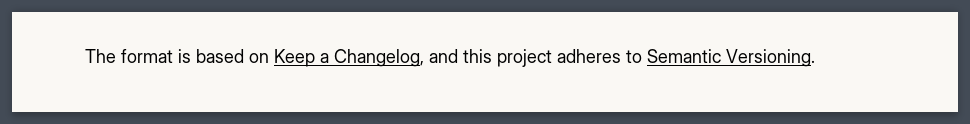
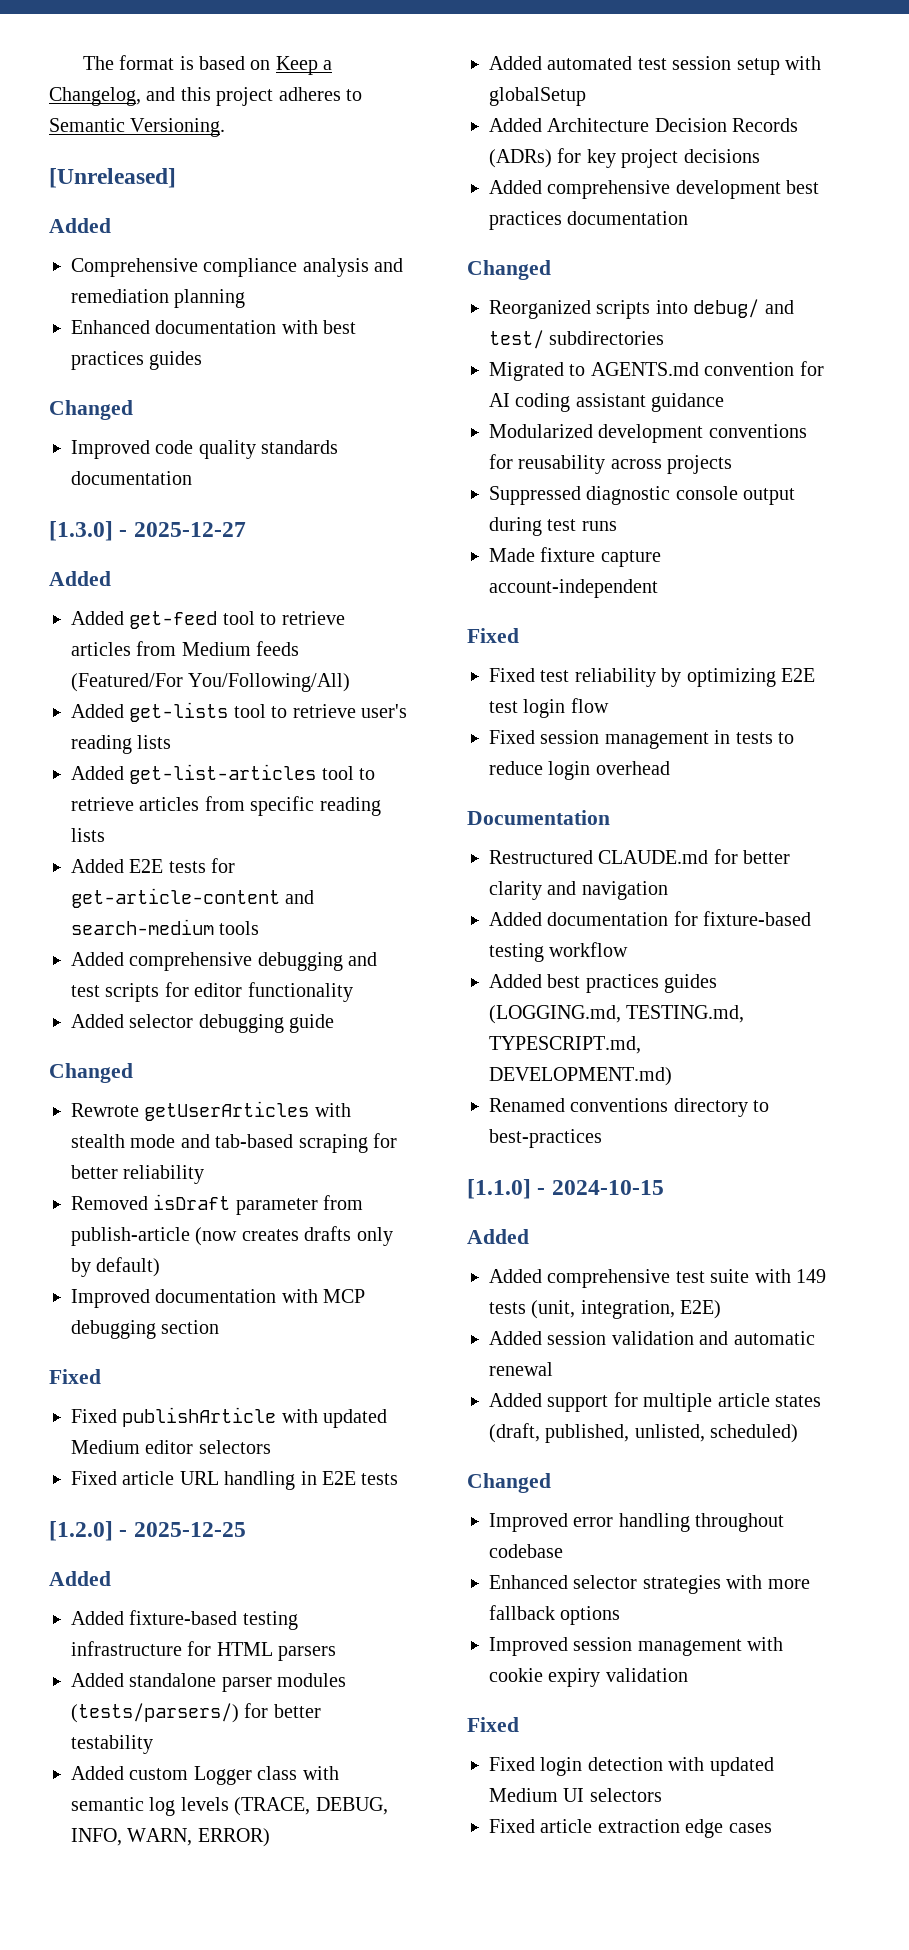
(815, 58) none -> [49,168,176,188] [49,218,111,233] [71,258,404,277] [71,289,246,308] [71,320,357,334] [71,351,203,370] [49,400,133,420] [71,440,339,459] [71,471,192,485] [49,521,246,541] [49,571,111,586] [71,611,345,629] [71,641,300,656] [71,673,351,692] [71,702,407,722] [71,735,172,754] [71,764,376,784] [71,796,381,816] [71,828,105,842] [71,858,236,873] [71,888,315,908] [71,919,260,935] [71,952,378,971] [71,982,353,1002] [71,1014,335,1033] [49,1063,133,1083] [71,1101,351,1121] [71,1133,397,1153] [71,1165,205,1184] [71,1194,364,1215] [71,1226,393,1246] [71,1257,161,1277] [71,1289,366,1308] [71,1320,220,1339] [49,1369,101,1384] [71,1407,388,1428] [71,1440,271,1454] [71,1471,399,1490] [49,1521,246,1541] [49,1571,111,1586] [71,1610,298,1630] [71,1641,337,1661] [71,1673,347,1692] [71,1703,321,1723] [71,1735,153,1754] [71,1766,339,1785] [71,1797,388,1816] [71,1828,270,1847] [489,56,821,75] [489,87,586,106] [489,118,799,132] [489,148,760,168] [489,180,820,199] [489,211,689,230] [467,260,551,280] [489,299,794,319] [489,330,665,349] [489,361,824,381] [489,393,725,412] [489,424,807,443] [489,454,733,474] [489,486,796,505] [489,517,617,536] [489,547,661,567] [489,579,658,598] [467,628,519,643] [489,668,815,687] [489,698,609,718] [489,730,794,749] [489,761,670,780] [467,810,610,825] [489,849,791,864] [489,881,668,900] [489,911,812,926] [489,942,629,962] [489,974,718,993] [489,1005,745,1024] [489,1036,641,1054] [489,1067,672,1086] [489,1098,770,1117] [489,1129,602,1148] [467,1179,664,1199] [467,1229,529,1244] [489,1269,826,1288] [489,1300,722,1319] [489,1331,815,1345] [489,1362,553,1376] [489,1392,821,1412] [489,1423,799,1443] [467,1473,551,1493] [489,1513,785,1532] [489,1544,563,1558] [489,1575,810,1594] [489,1605,621,1625] [489,1637,784,1656] [489,1668,688,1687] [467,1717,519,1732] [489,1757,774,1776] [489,1788,662,1802] [489,1819,772,1838] // [Unreleased] // Added // Comprehensive compliance analysis and remediation planning // Enhanced documentation with best practices guides // Changed // Improved code quality standards documentation // [1.3.0] - 2025-12-27 // Added // Added get-feed tool to retrieve articles from Medium feeds (Featured/For You/Following/All) // Added get-lists tool to retrieve user's reading lists // Added get-list-articles tool to retrieve articles from specific reading lists // Added E2E tests for get-article-content and search-medium tools // Added comprehensive debugging and test scripts for editor functionality // Added selector debugging guide // Changed // Rewrote getUserArticles with stealth mode and tab-based scraping for better reliability // Removed isDraft parameter from publish-article (now creates drafts only by default) // Improved documentation with MCP debugging section // Fixed // Fixed publishArticle with updated Medium editor selectors // Fixed article URL handling in E2E tests // [1.2.0] - 2025-12-25 // Added // Added fixture-based testing infrastructure for HTML parsers // Added standalone parser modules (tests/parsers/) for better testability // Added custom Logger class with semantic log levels (TRACE, DEBUG, INFO, WARN, ERROR) // Added automated test session setup with globalSetup // Added Architecture Decision Records (ADRs) for key project decisions // Added comprehensive development best practices documentation // Changed // Reorganized scripts into debug/ and test/ subdirectories // Migrated to AGENTS.md convention for AI coding assistant guidance // Modularized development conventions for reusability across projects // Suppressed diagnostic console output during test runs // Made fixture capture account-independent // Fixed // Fixed test reliability by optimizing E2E test login flow // Fixed session management in tests to reduce login overhead // Documentation // Restructured CLAUDE.md for better clarity and navigation // Added documentation for fixture-based testing workflow // Added best practices guides (LOGGING.md, TESTING.md, TYPESCRIPT.md, DEVELOPMENT.md) // Renamed conventions directory to best-practices // [1.1.0] - 2024-10-15 // Added // Added comprehensive test suite with 149 tests (unit, integration, E2E) // Added session validation and automatic renewal // Added support for multiple article states (draft, published, unlisted, scheduled) // Changed // Improved error handling throughout codebase // Enhanced selector strategies with more fallback options // Improved session management with cookie expiry validation // Fixed // Fixed login detection with updated Medium UI selectors // Fixed article extraction edge cases

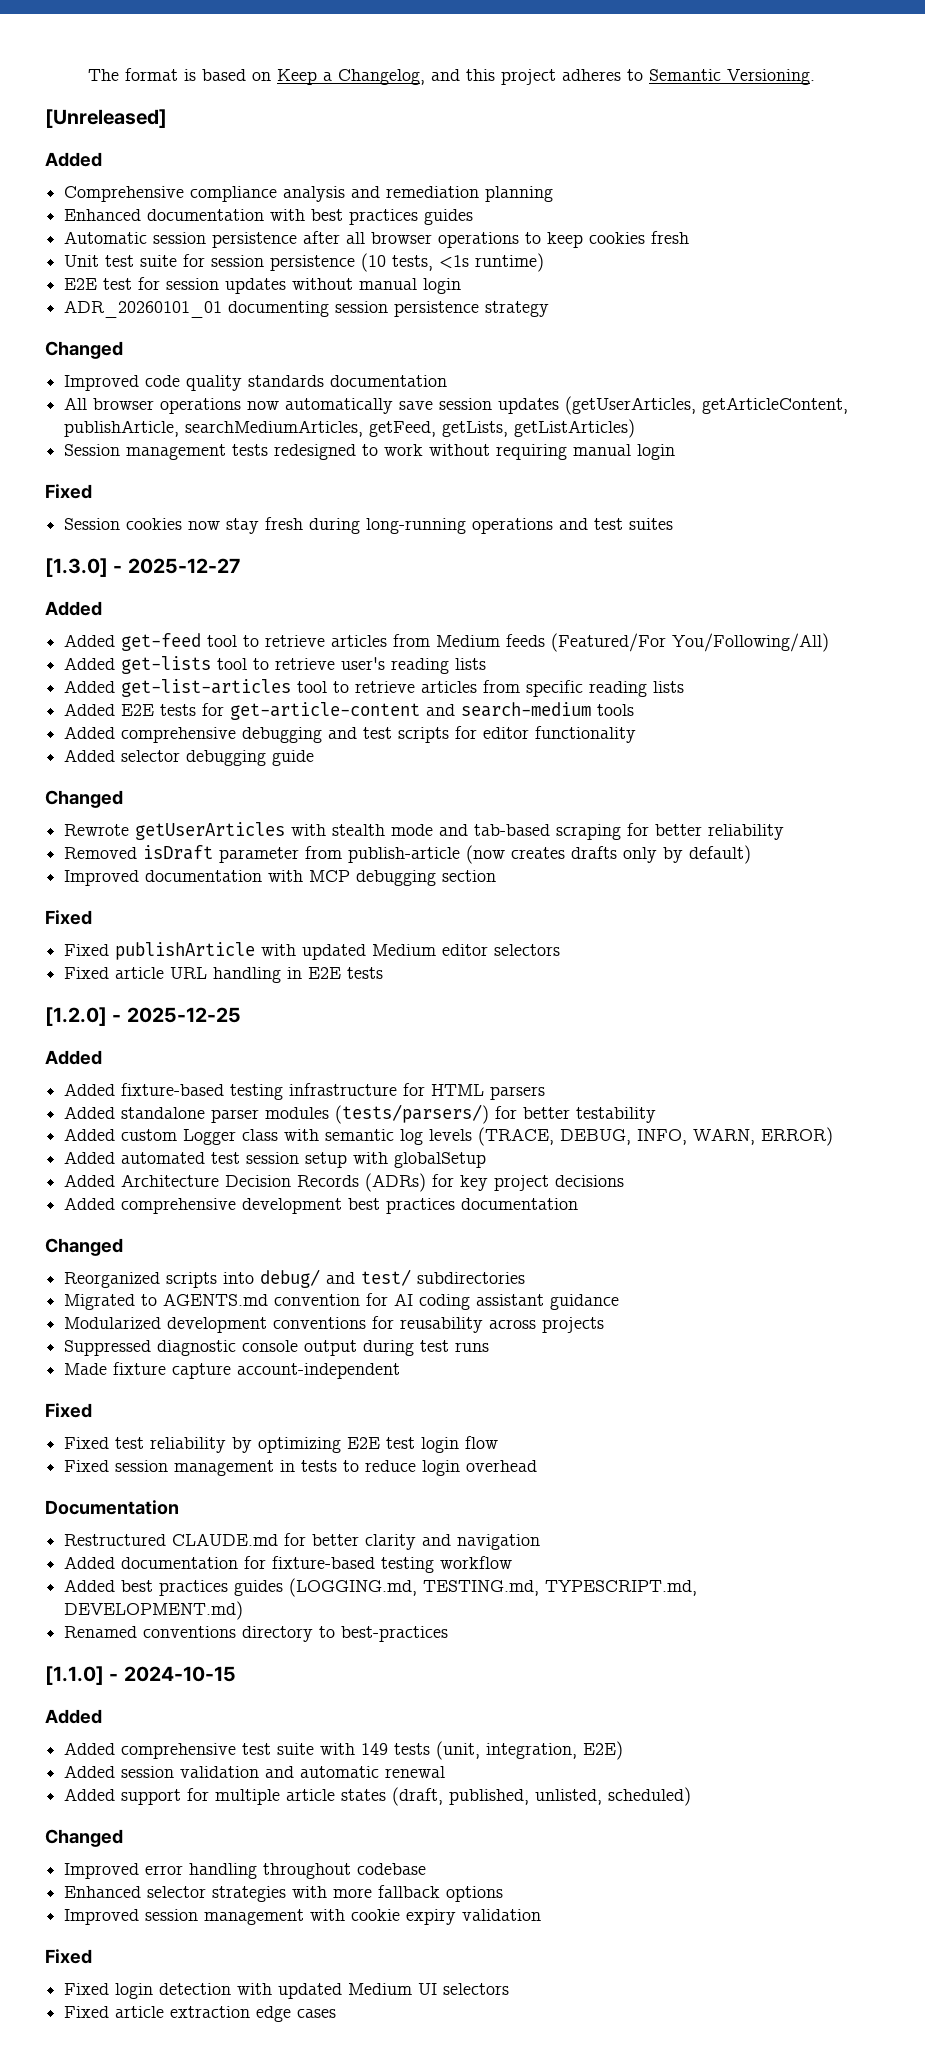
(203, 360) none -> [64,231,690,248] [64,253,545,272] [64,277,462,294] [64,300,550,318] // Automatic session persistence after all browser operations to keep cookies fresh // Unit test suite for session persistence (10 tests, <1s runtime) // E2E test for session updates without manual login // ADR_20260101_01 documenting session persistence strategy
(192, 478) none -> [64,396,849,415] [64,419,636,438] [64,444,676,460] [45,484,92,499] [64,517,674,534] // All browser operations now automatically save session updates (getUserArticles, getArticleContent, publishArticle, searchMediumArticles, getFeed, getLists, getListArticles) // Session management tests redesigned to work without requiring manual login // Fixed // Session cookies now stay fresh during long-running operations and test suites

